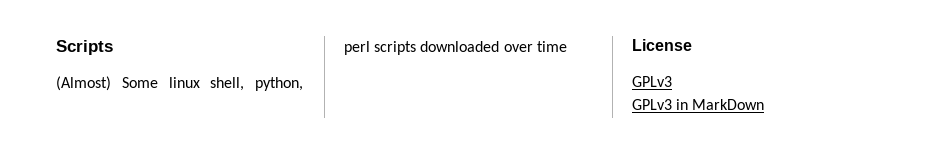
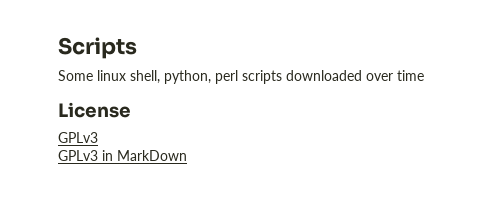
[56,76,111,91] (Almost) -> (137, 48) none

